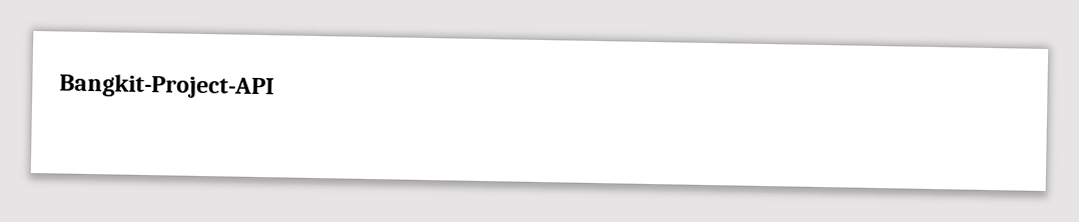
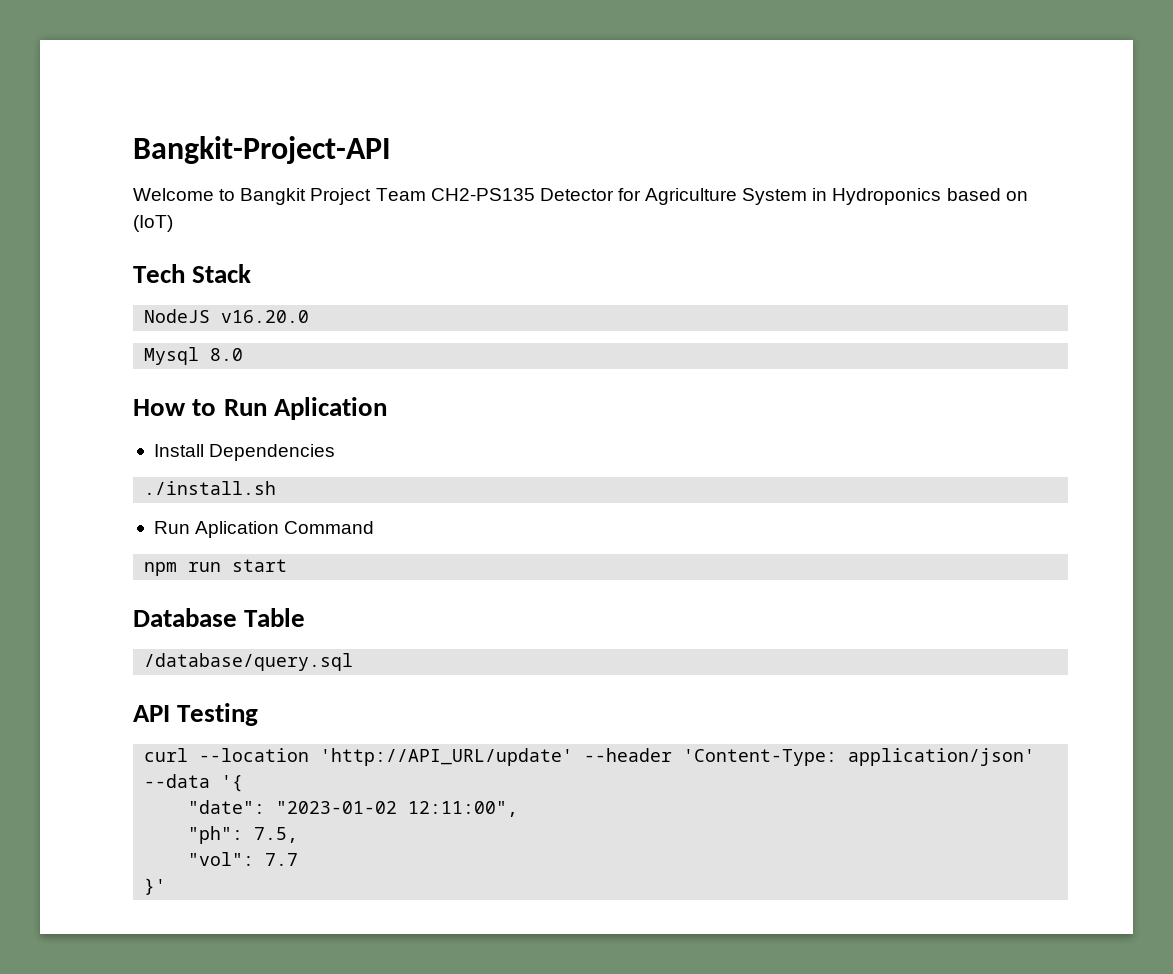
(275, 86) none -> [133,188,1028,205] [133,215,173,232] [133,264,252,283] [144,309,310,323] [144,347,244,365] [133,397,387,420] [153,444,336,461] [144,481,277,495] [153,521,375,538] [144,559,288,576] [133,608,306,627] [144,653,354,671] [133,703,259,726] [144,748,1036,766] [144,774,244,792] [188,800,519,817] [188,826,299,844] [188,852,299,866] [144,878,167,895] // Welcome to Bangkit Project Team CH2-PS135 Detector for Agriculture System in Hydroponics based on (IoT) // Tech Stack // NodeJS v16.20.0 // Mysql 8.0 // How to Run Aplication // Install Dependencies // ./install.sh // Run Aplication Command // npm run start // Database Table // /database/query.sql // API Testing // curl --location 'http://API_URL/update' --header 'Content-Type: application/json' --data '{ // "date": "2023-01-02 12:11:00", // "ph": 7.5, // "vol": 7.7 // }'

